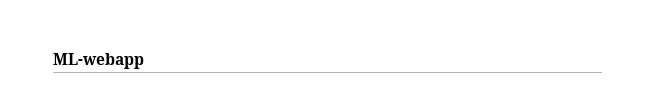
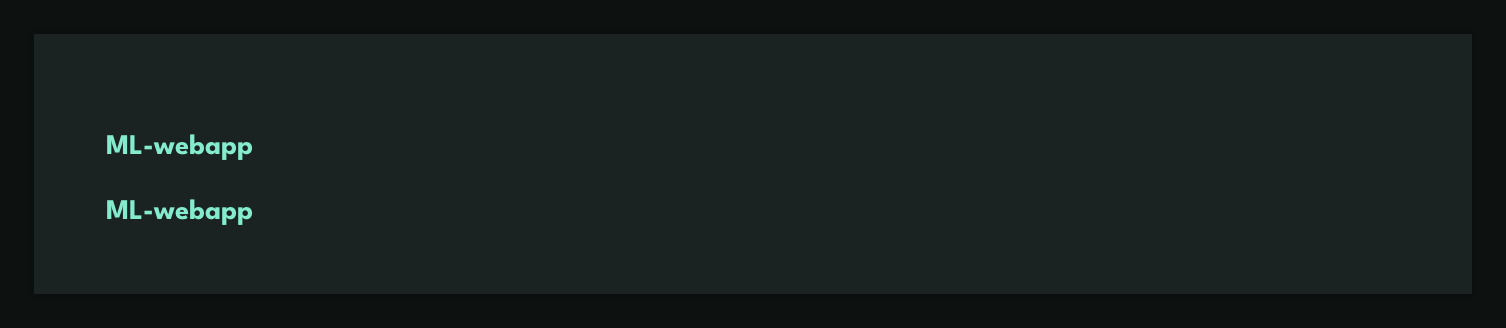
[53,53,144,69] ML-webapp -> [106,134,253,160] [106,199,253,225] ML-webapp // ML-webapp

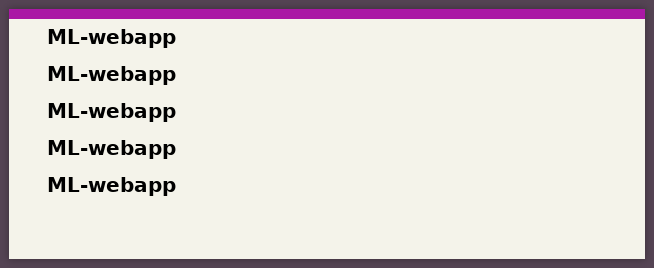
[106,134,253,160] [106,199,253,225] ML-webapp // ML-webapp -> [47,29,176,48] [47,66,176,85] [47,103,176,122] [47,140,176,159] [47,177,176,196] ML-webapp // ML-webapp // ML-webapp // ML-webapp // ML-webapp

